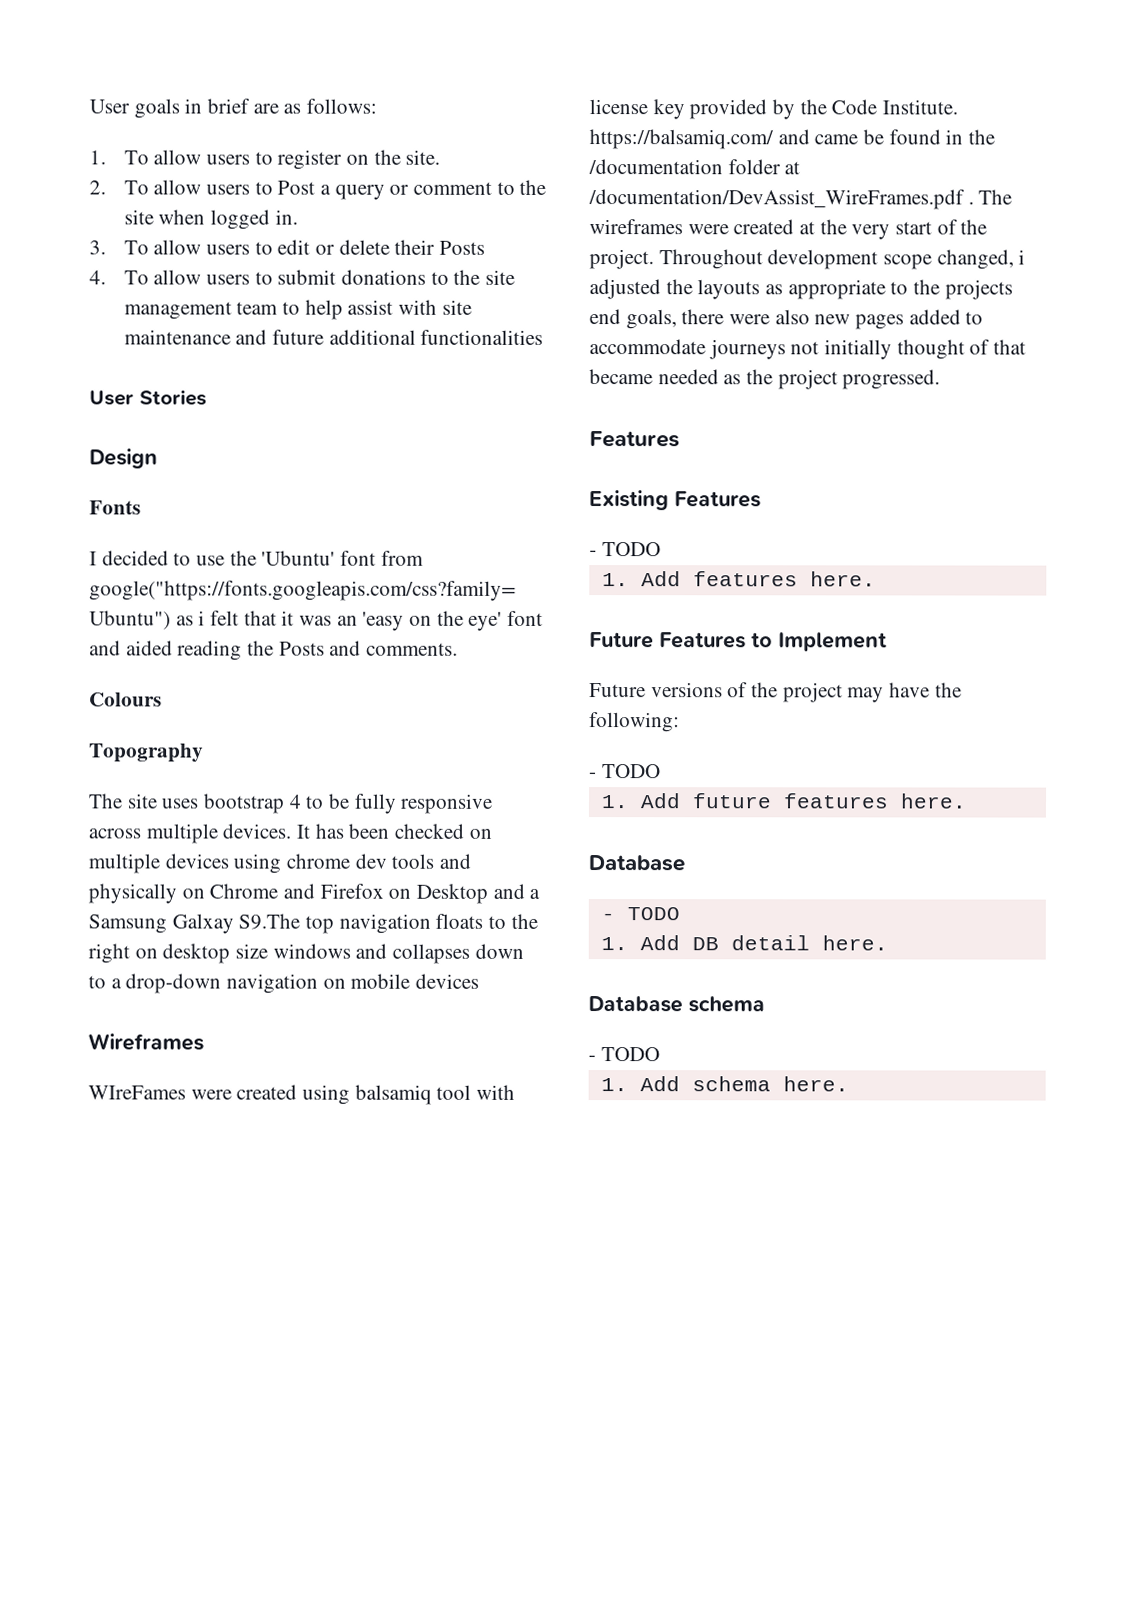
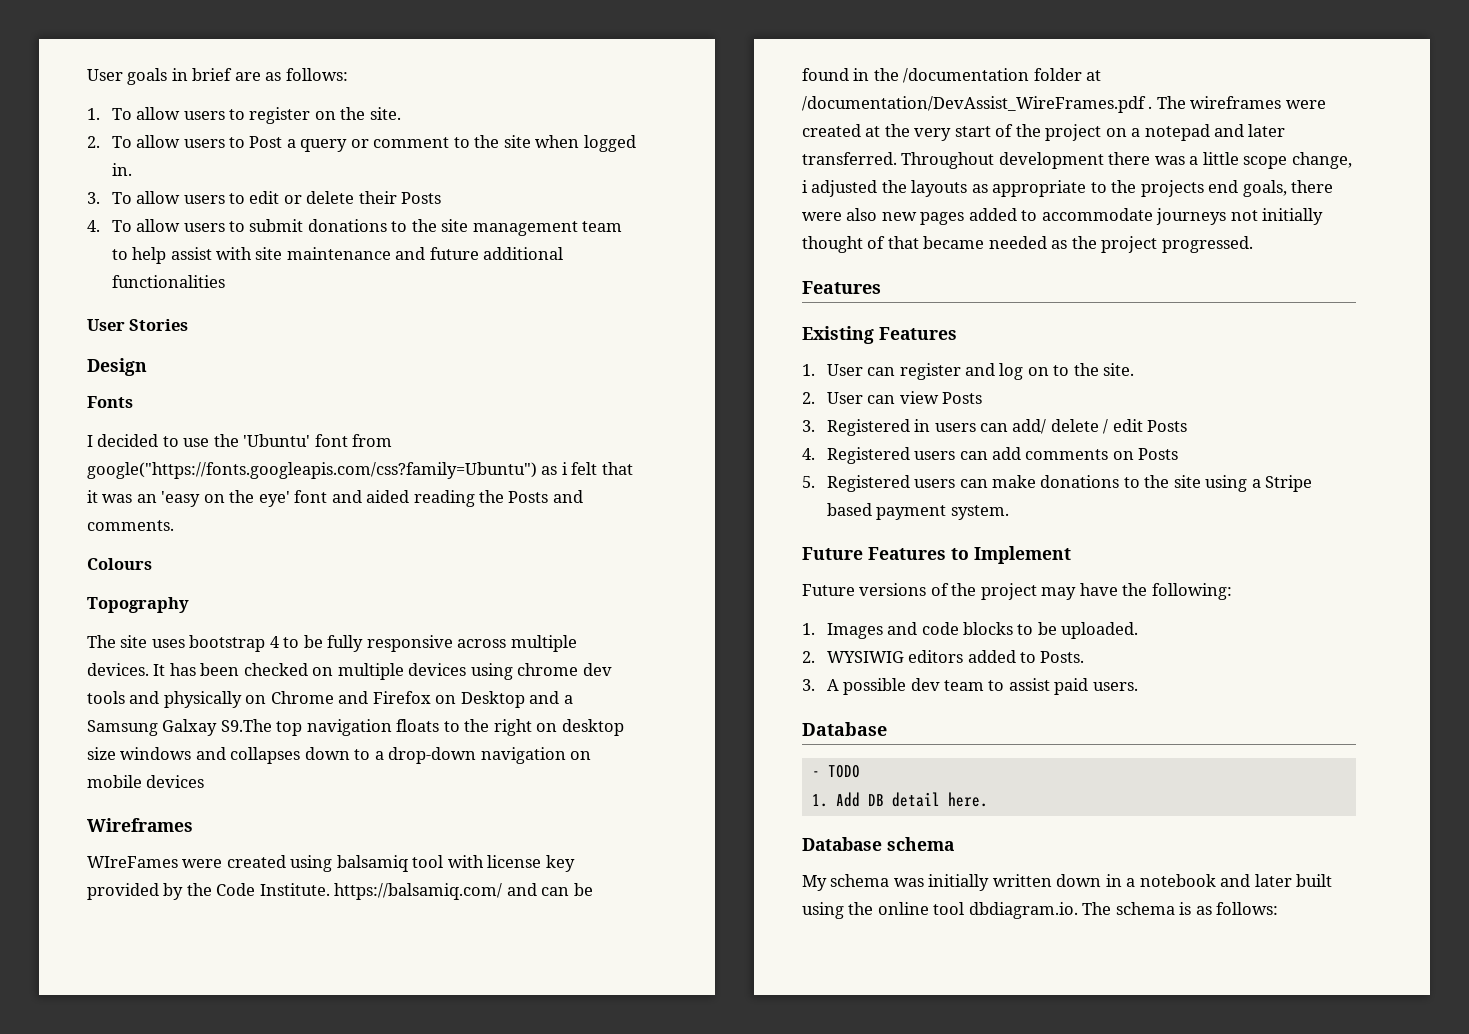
[814,134,859,145] came -> [541,887,570,896] can
[589,249,1014,270] project. Throughout development scope changed, -> [1045,124,1286,141] [802,152,1352,169] project on a notepad and later transferred. Throughout development there was a little scope change,
[589,542,661,557] [601,571,876,587] - TODO // 1. Add features here. -> [802,363,1135,380] [802,391,982,404] [802,419,1188,436] [802,447,1179,464] [802,475,1313,492] [826,503,1009,520] 1. User can register and log on to the site. // 2. User can view Posts // 3. Registered in users can add/ delete / edit Posts // 4. Registered users can add comments on Posts // 5. Registered users can make donations to the site using a Stripe based payment system.
[589,764,661,779] [600,793,967,809] - TODO // 1. Add future features here. -> [802,622,1139,639] [802,650,1085,663] [802,678,1138,695] 1. Images and code blocks to be uploaded. // 2. WYSIWIG editors added to Posts. // 3. A possible dev team to assist paid users.
[588,1047,660,1062] [600,1076,849,1092] - TODO // 1. Add schema here. -> [802,874,1333,891] [802,902,1279,919] My schema was initially written down in a notebook and later built using the online tool dbdiagram.io. The schema is as follows:

